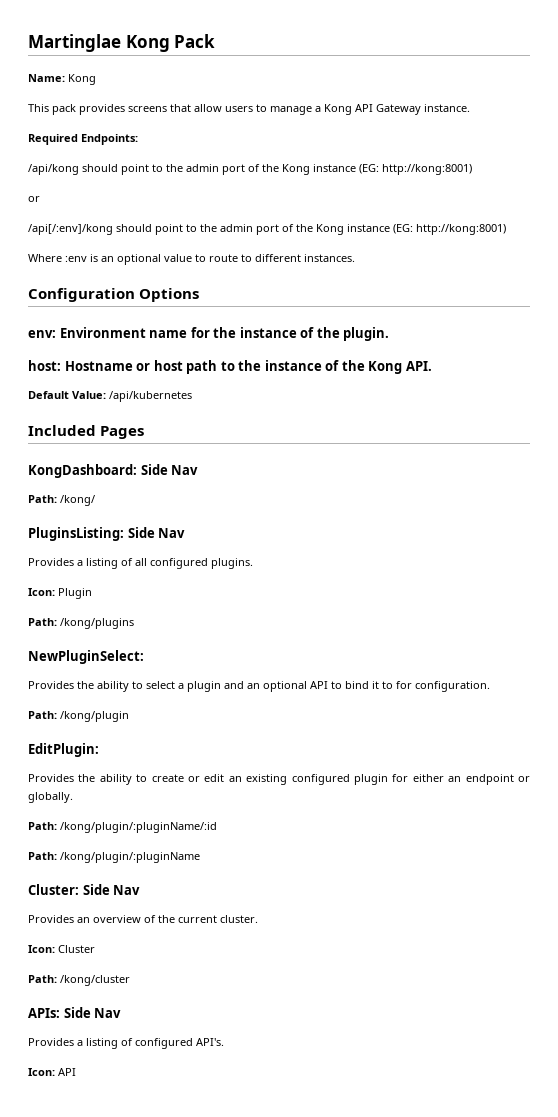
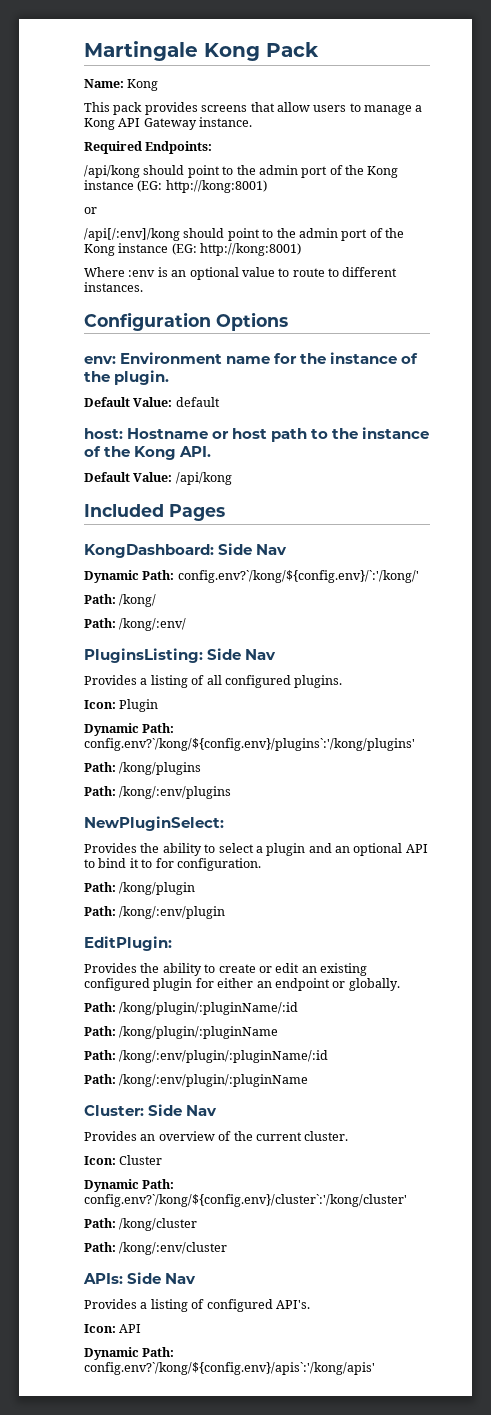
[28,34,121,52] Martinglae -> [84,41,198,61] Martingale
(390, 334) none -> [84,397,220,407] // Default Value: default
[109,391,192,402] /api/kubernetes -> [175,472,232,485] /api/kong
(199, 470) none -> [84,570,419,583] // Dynamic Path: config.env?`/kong/${config.env}/`:'/kong/'
(95, 500) none -> [84,618,187,631] // Path: /kong/:env/
(92, 593) none -> [84,723,175,736] [84,738,415,751] // Dynamic Path: config.env?`/kong/${config.env}/plugins`:'/kong/plugins'
(134, 623) none -> [84,786,232,799] // Path: /kong/:env/plugins
(129, 716) none -> [84,906,226,919] // Path: /kong/:env/plugin
(200, 857) none -> [84,1050,329,1063] [84,1074,309,1087] // Path: /kong/:env/plugin/:pluginName/:id // Path: /kong/:env/plugin/:pluginName
(95, 949) none -> [84,1179,175,1192] [84,1194,407,1207] // Dynamic Path: config.env?`/kong/${config.env}/cluster`:'/kong/cluster'
(130, 980) none -> [84,1242,228,1255] // Path: /kong/:env/cluster
(76, 1072) none -> [84,1347,175,1360] [84,1362,375,1375] // Dynamic Path: config.env?`/kong/${config.env}/apis`:'/kong/apis'

